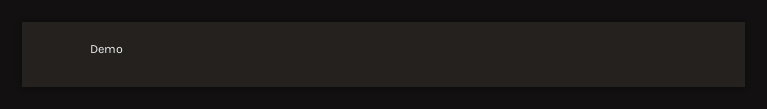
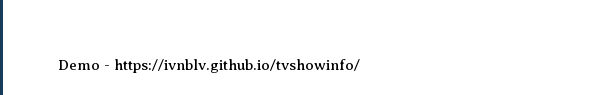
(123, 49) none -> [104,59,361,73] - https://ivnblv.github.io/tvshowinfo/

